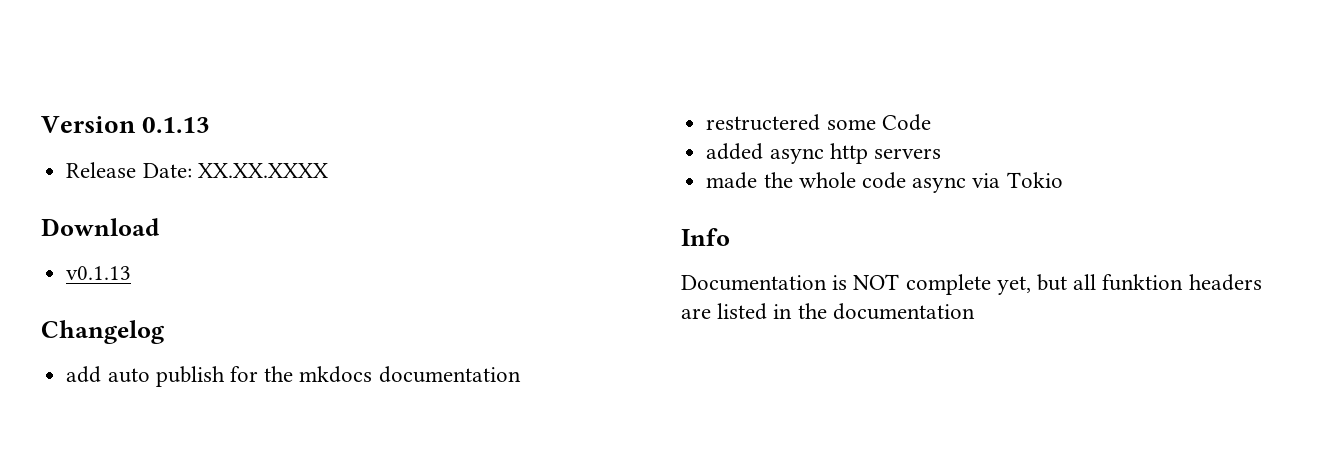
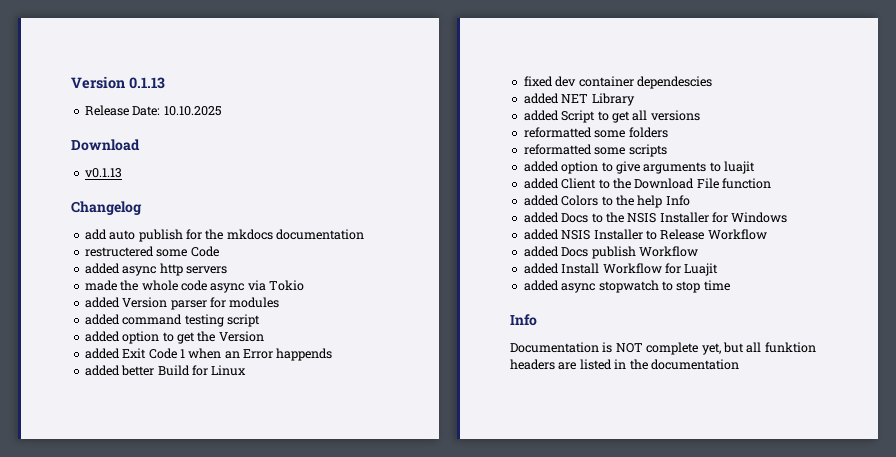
[197,163,328,178] XX.XX.XXXX -> [163,106,222,116] 10.10.2025
(1063, 180) none -> [84,297,280,310] [84,314,260,327] [84,331,264,344] [84,348,333,361] [84,365,247,376] [523,76,712,89] [523,93,635,106] [523,110,700,123] [523,127,668,138] [523,144,667,157] [523,161,755,174] [523,178,771,189] [523,195,690,208] [523,212,788,223] [523,229,767,240] [523,246,698,259] [523,263,719,276] [523,280,730,293] // added Version parser for modules // added command testing script // added option to get the Version // added Exit Code 1 when an Error happends // added better Build for Linux // fixed dev container dependescies // added NET Library // added Script to get all versions // reformatted some folders // reformatted some scripts // added option to give arguments to luajit // added Client to the Download File function // added Colors to the help Info // added Docs to the NSIS Installer for Windows // added NSIS Installer to Release Workflow // added Docs publish Workflow // added Install Workflow for Luajit // added async stopwatch to stop time

